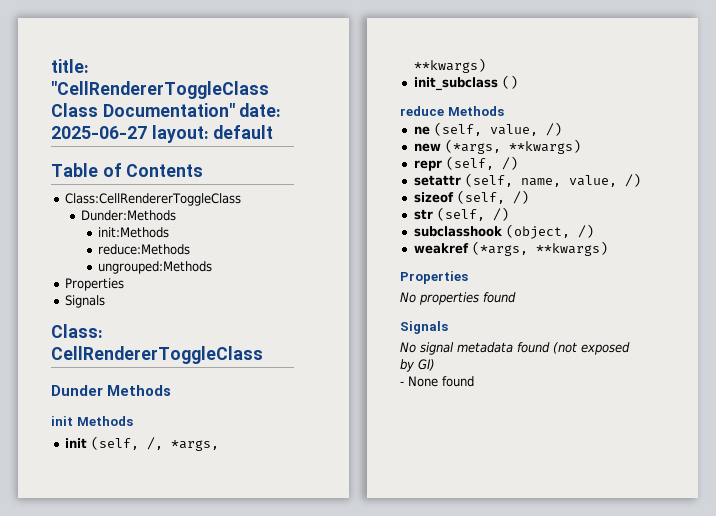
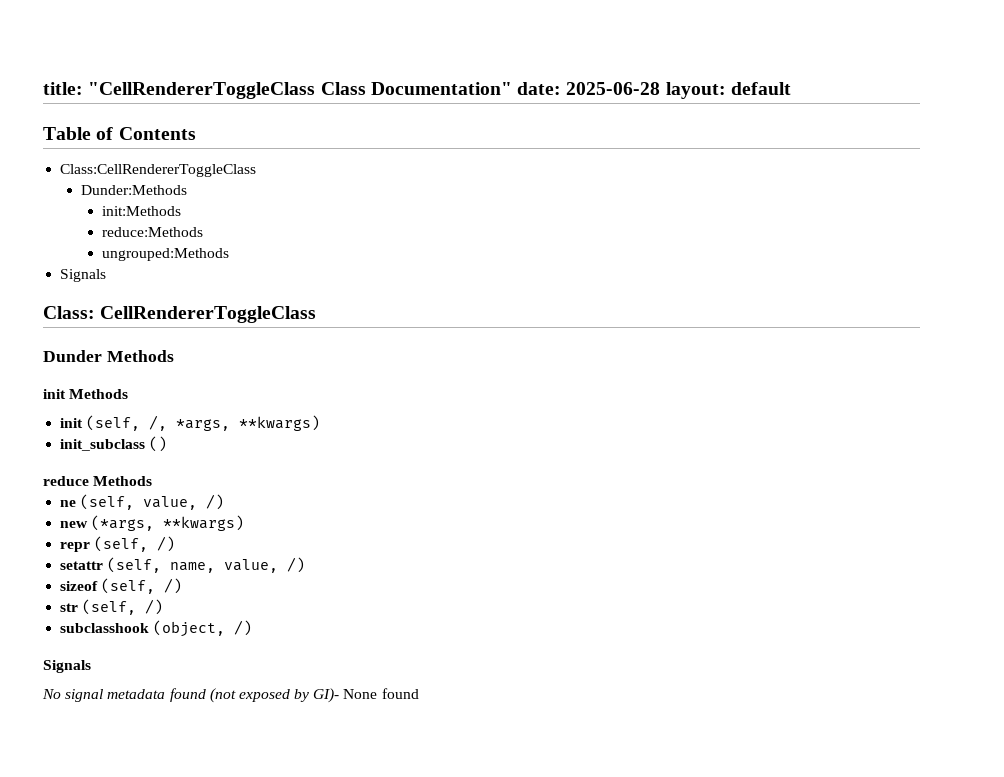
[51,126,147,139] 2025-06-27 -> [566,82,661,95] 2025-06-28
[64,278,124,291] // Properties -> (230, 254) none
[413,241,608,256] [400,271,468,284] [400,292,516,305] // weakref (*args, **kwargs) // Properties // No properties found -> (253, 628) none
[418,359,435,371] [400,381,404,386] GI) // - -> [313,688,340,703] GI)-

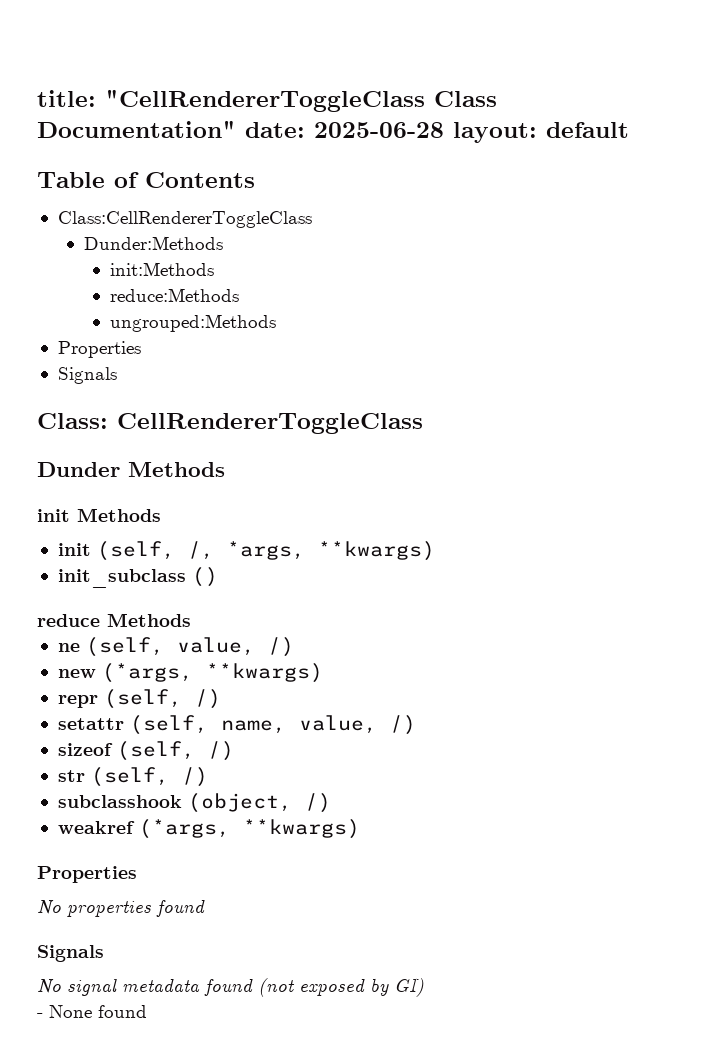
(230, 254) none -> [57,341,141,358] // Properties
(253, 628) none -> [57,819,360,839] [37,866,137,883] [37,900,205,917] // weakref (*args, **kwargs) // Properties // No properties found
[313,688,340,703] GI)- -> [394,978,424,997] [37,1013,43,1018] GI) // -

